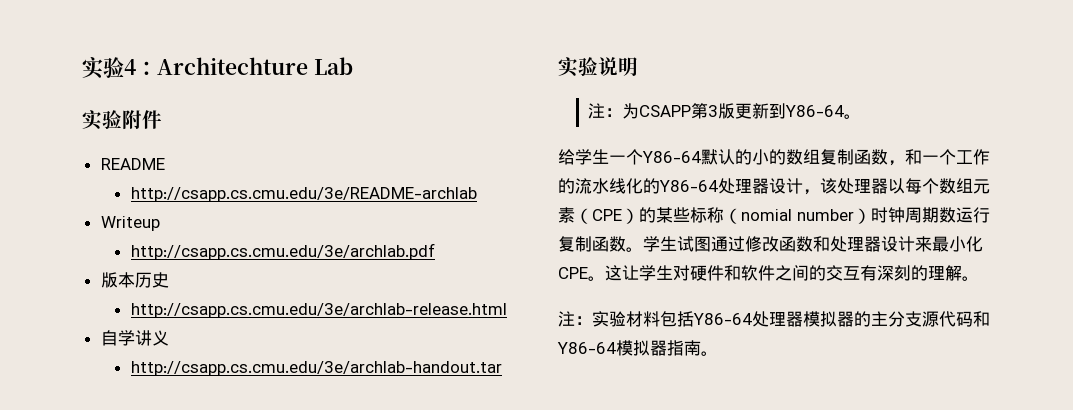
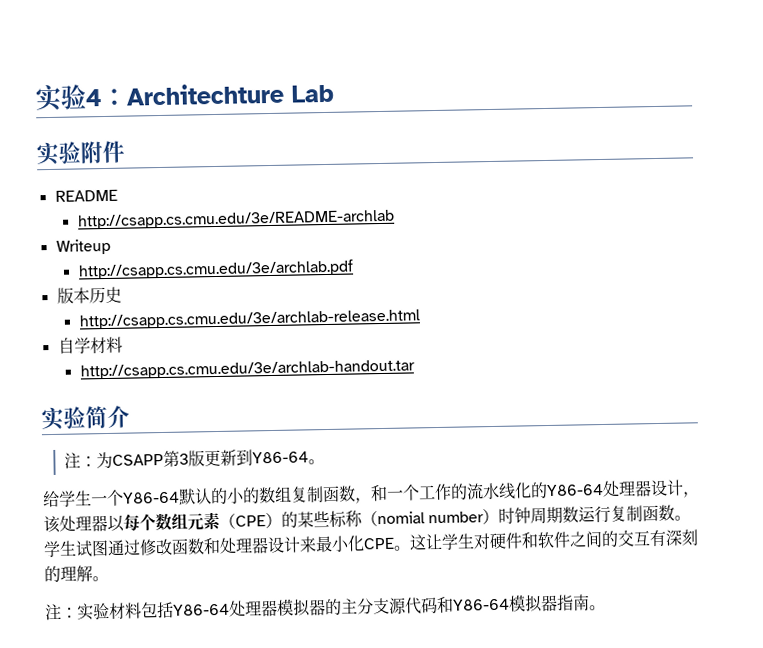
[134,330,169,346] 讲义 -> [89,336,123,355] 材料
[598,57,638,76] 说明 -> [85,405,130,429] 简介

